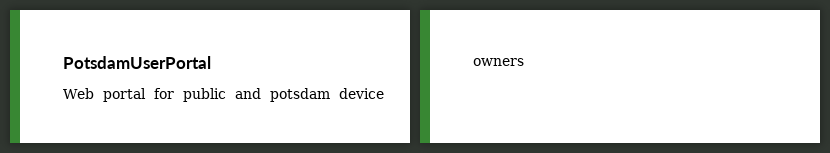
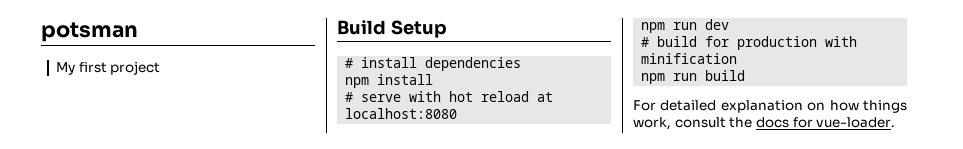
[63,56,211,69] [63,88,384,102] [473,58,524,66] PotsdamUserPortal // Web portal for public and potsdam device owners -> [41,22,138,42] [56,61,161,75] [337,20,447,38] [345,57,522,71] [345,74,434,88] [345,91,554,102] [345,108,458,119] [641,19,730,33] [641,36,858,50] [641,53,738,64] [641,70,746,84] [633,100,907,113] [633,117,896,130] potsman // My first project // Build Setup // # install dependencies // npm install // # serve with hot reload at localhost:8080 // npm run dev // # build for production with minification // npm run build // For detailed explanation on how things work, consult the docs for vue-loader.

